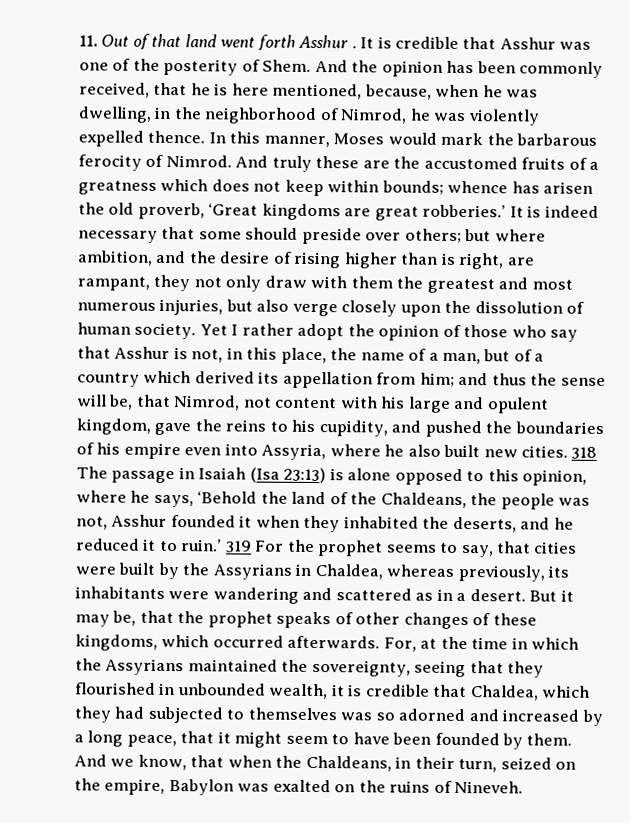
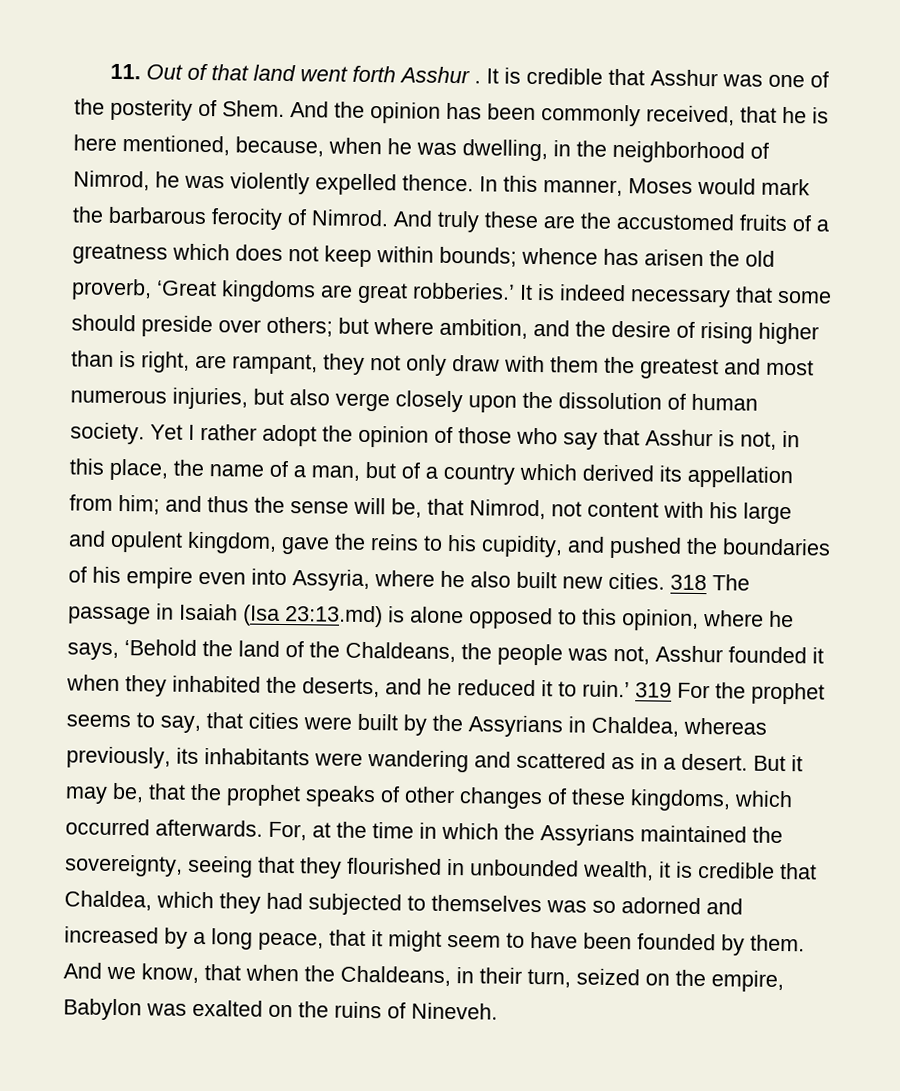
[283,467,327,484] 23:13) -> [285,605,383,628] 23:13.md)

